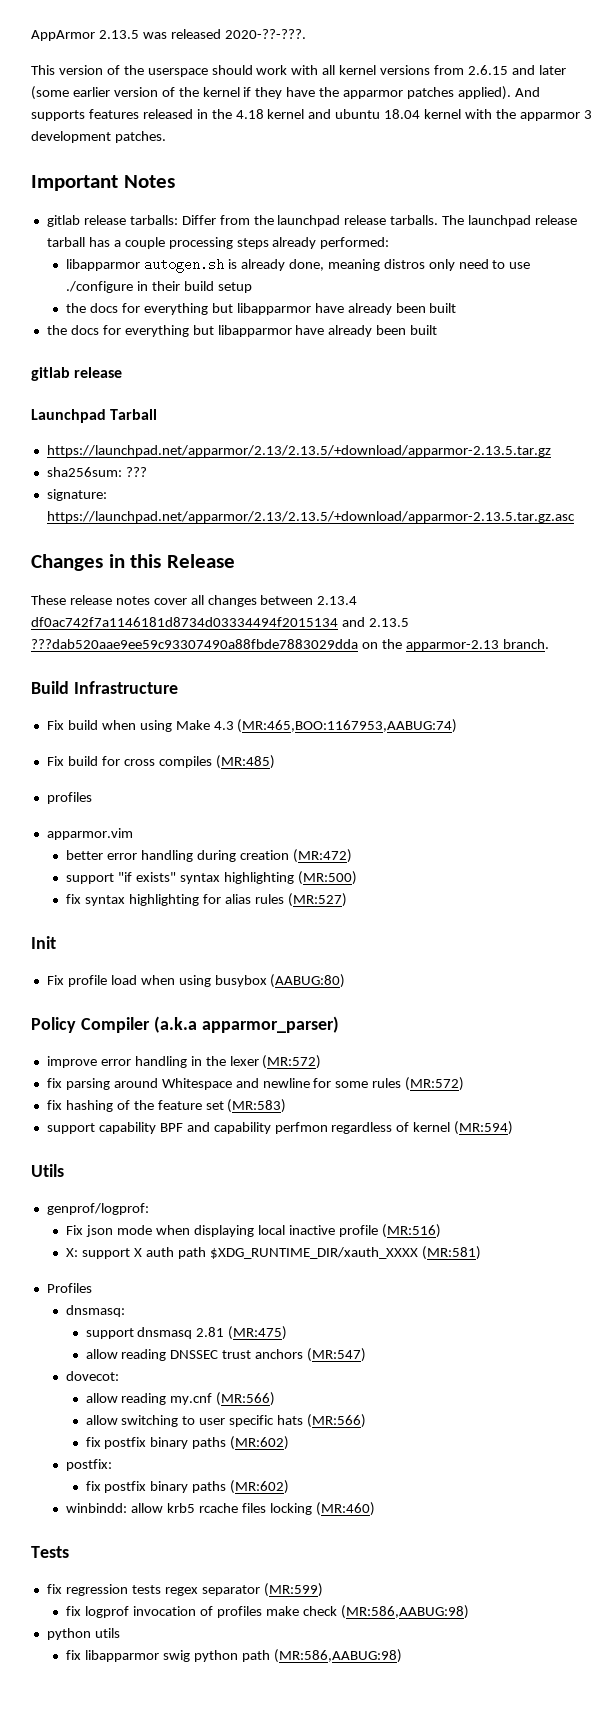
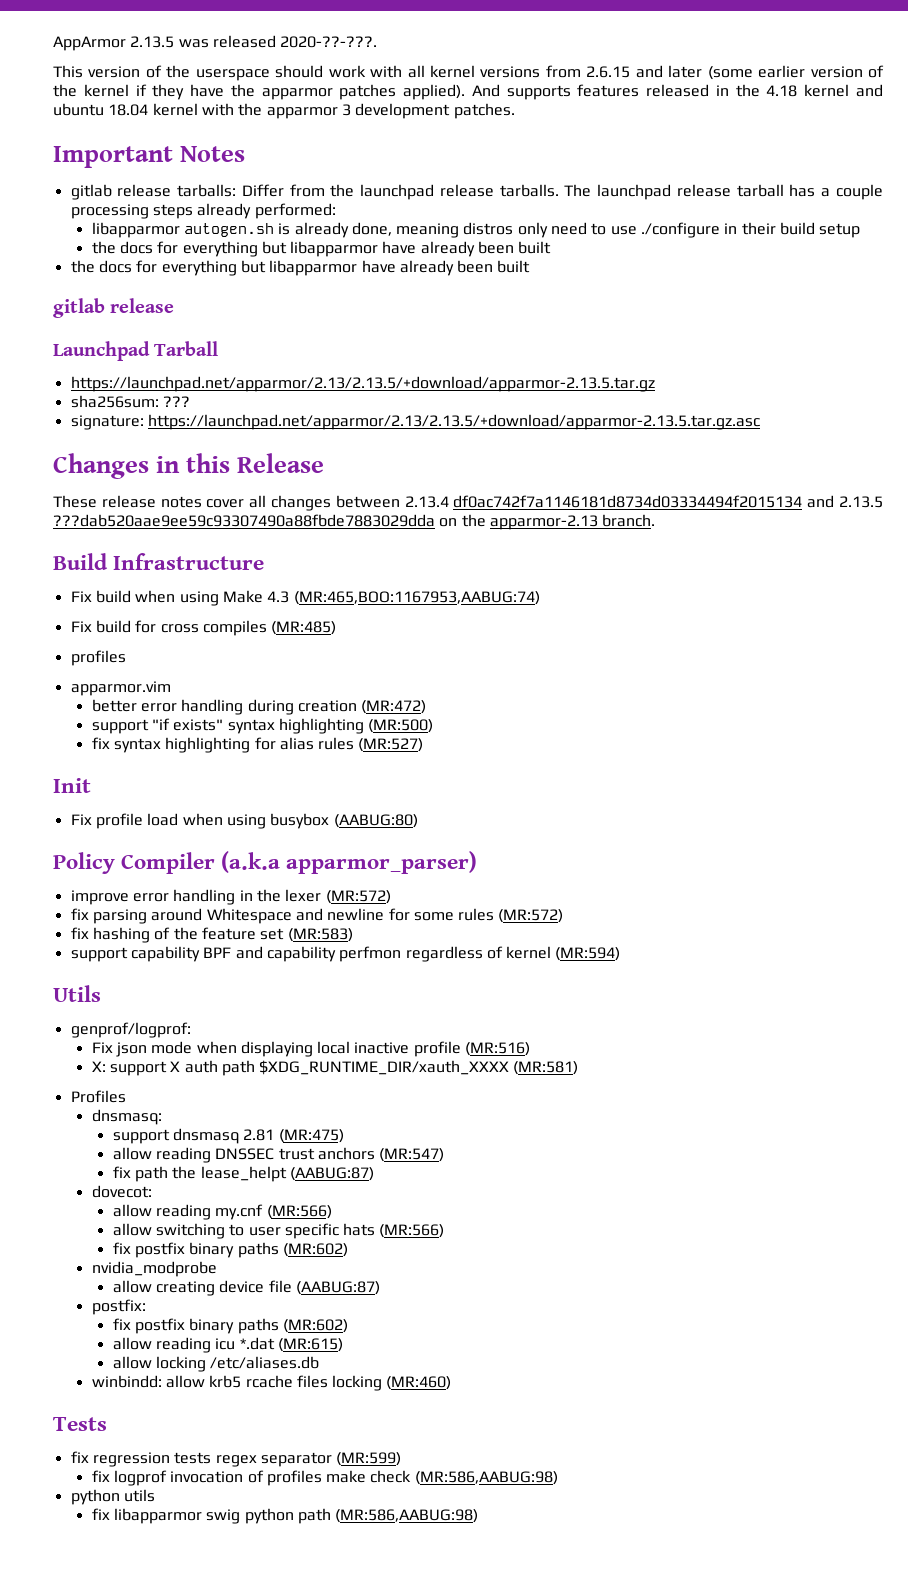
(367, 1355) none -> [112,1166,374,1182] // fix path the lease_helpt (AABUG:87)
(290, 1443) none -> [91,1261,217,1277] [112,1280,380,1296] // nvidia_modprobe // allow creating device file (AABUG:87)
(290, 1487) none -> [112,1337,343,1353] [112,1356,320,1372] // allow reading icu *.dat (MR:615) // allow locking /etc/aliases.db

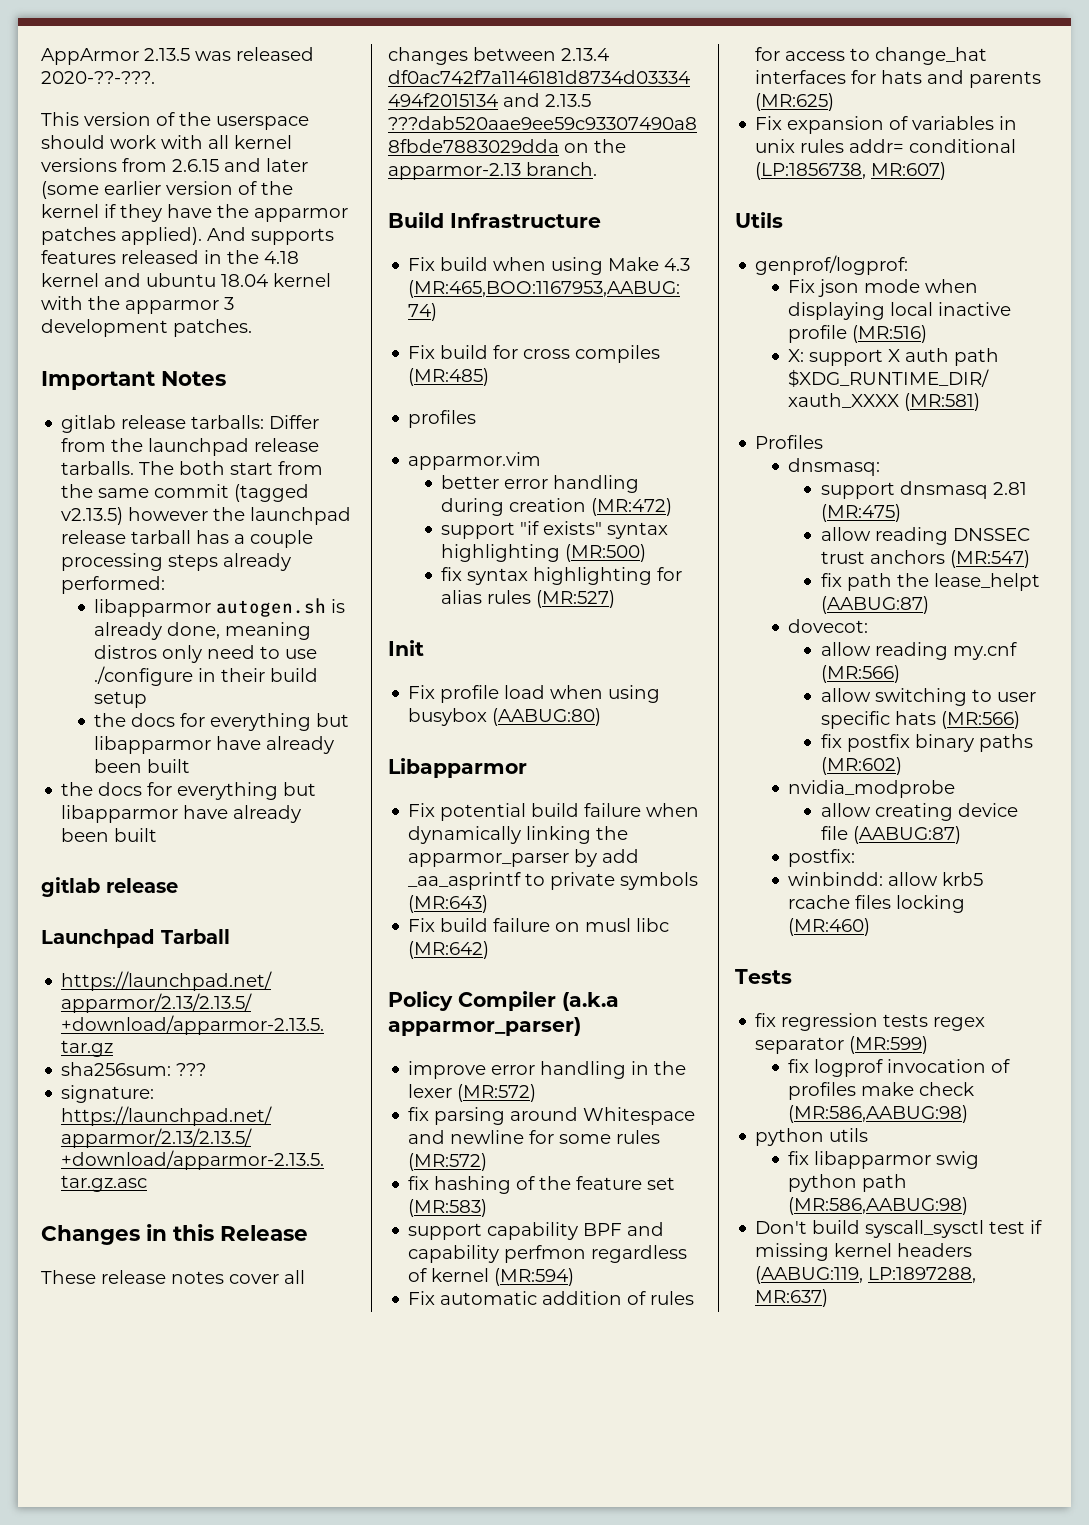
(592, 190) none -> [179,461,324,475] [61,484,310,502] [61,507,246,525] both start from the same commit (tagged v2.13.5) however the
(418, 821) none -> [388,758,527,778] [408,803,700,821] [408,826,629,844] [408,849,640,867] [408,872,699,890] [408,895,489,913] [408,918,670,932] [408,941,490,959] // Libapparmor // Fix potential build failure when dynamically linking the apparmor_parser by add _aa_asprintf to private symbols (MR:643) // Fix build failure on musl libc (MR:642)
(621, 954) none -> [408,1291,695,1305] [755,47,988,65] [755,70,1042,88] [755,93,835,111] [755,116,1018,134] [755,139,1017,153] [755,162,947,180] // Fix automatic addition of rules for access to change_hat interfaces for hats and parents (MR:625) // Fix expansion of variables in unix rules addr= conditional (LP:1856738, MR:607)
[112,1318,348,1334] [112,1337,343,1353] [112,1356,320,1372] // fix postfix binary paths (MR:602) // allow reading icu *.dat (MR:615) // allow locking /etc/aliases.db -> (856, 858) none
(479, 1516) none -> [755,1220,1043,1238] [755,1243,973,1261] [755,1266,977,1284] [755,1289,829,1307] // Don't build syscall_sysctl test if missing kernel headers (AABUG:119, LP:1897288, MR:637)

